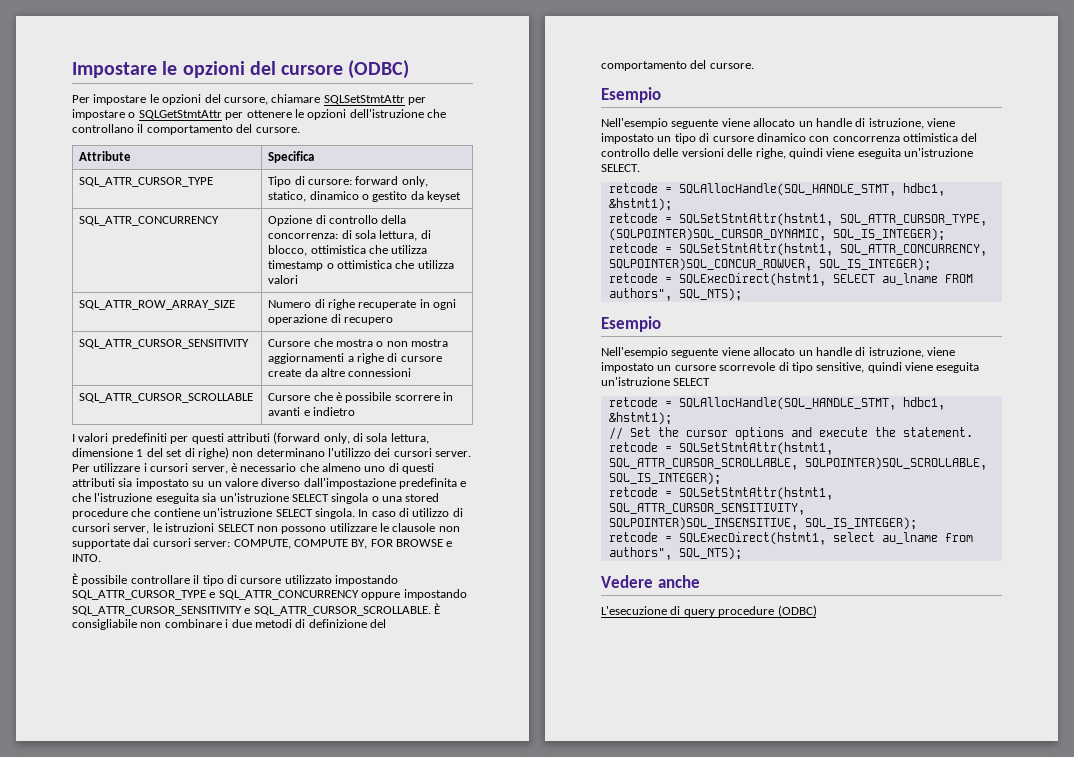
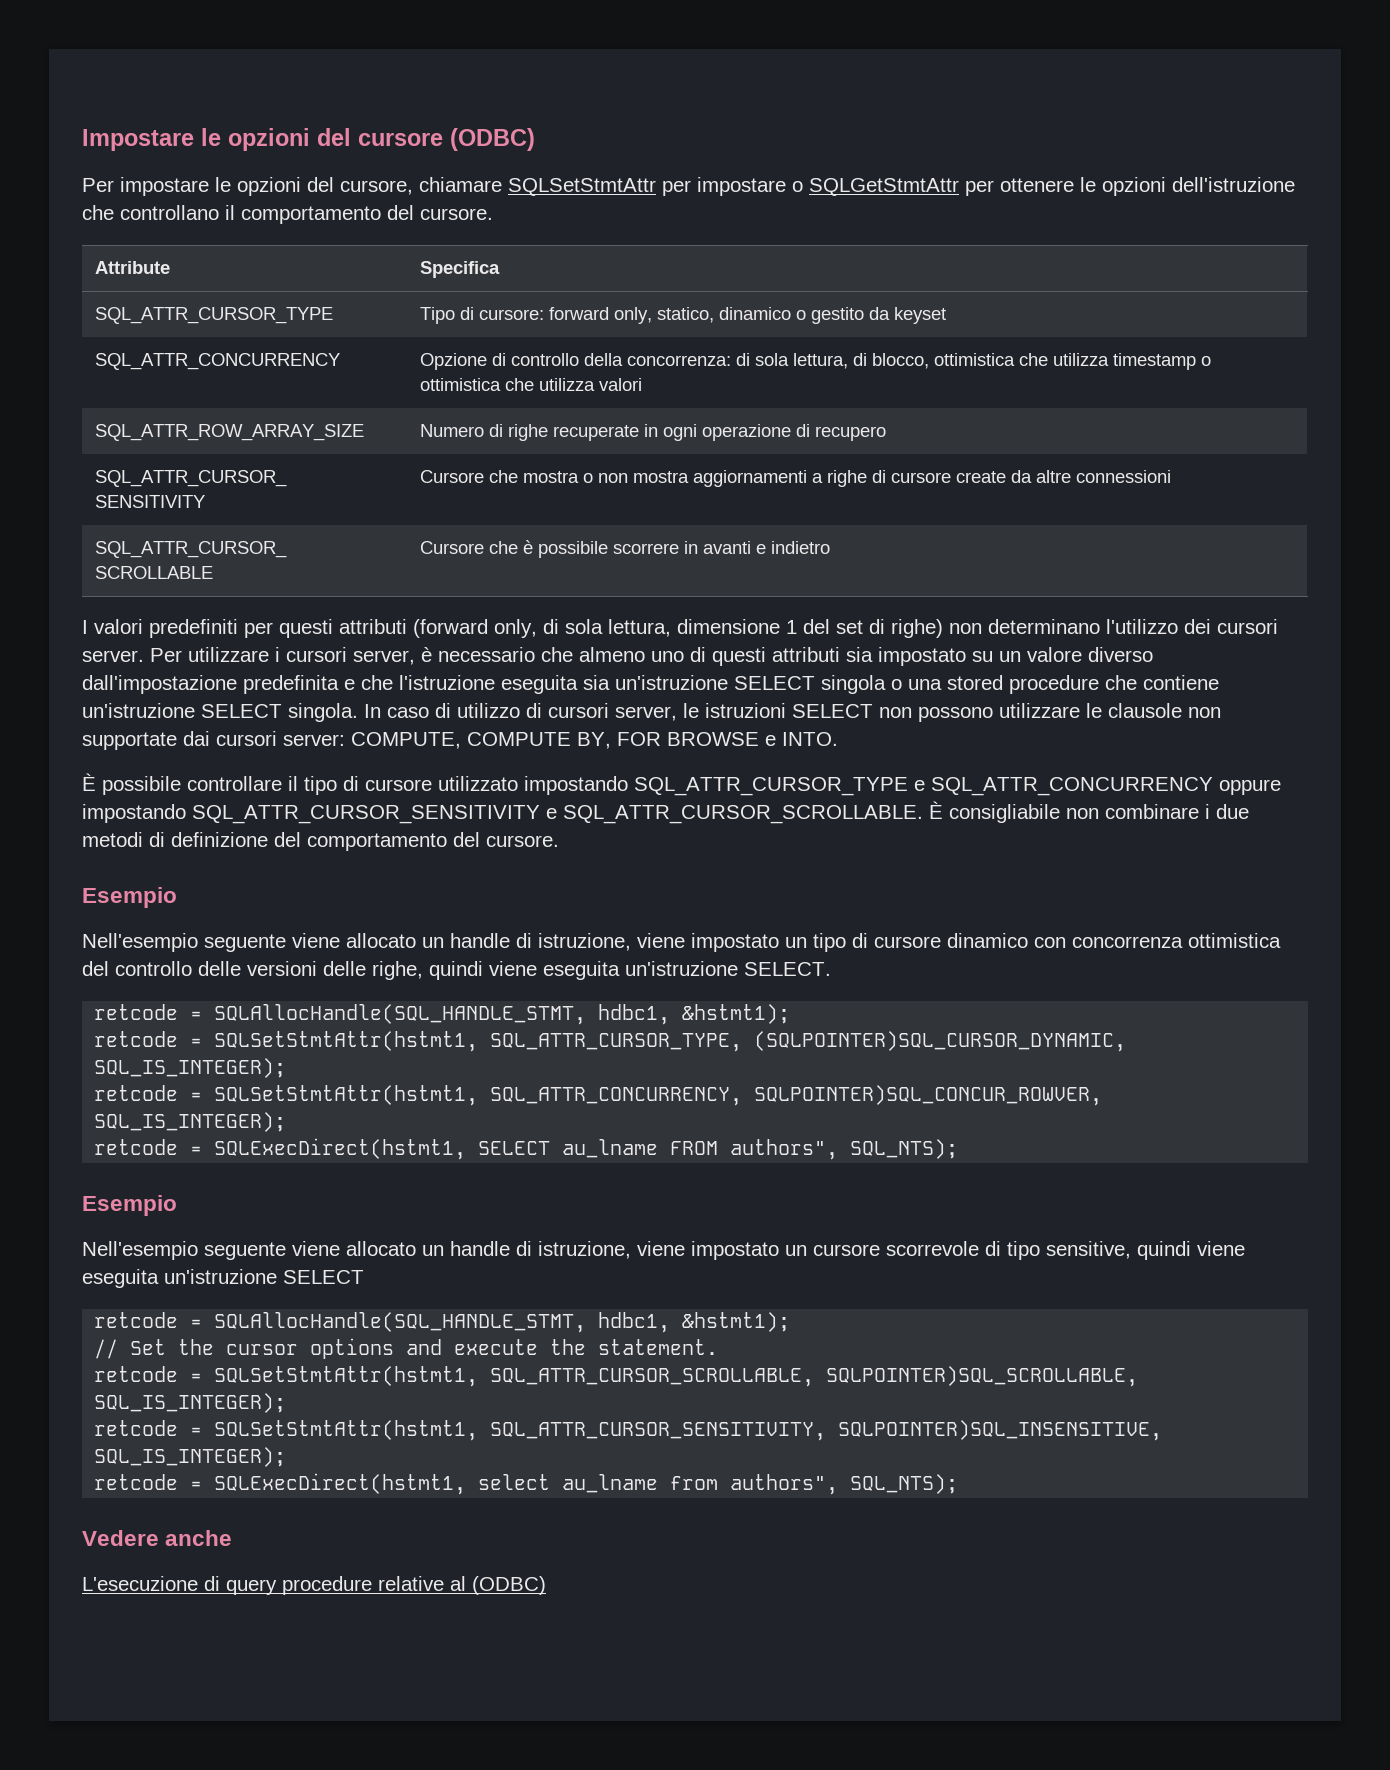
(775, 611) none -> [378,1576,466,1591] relative al

